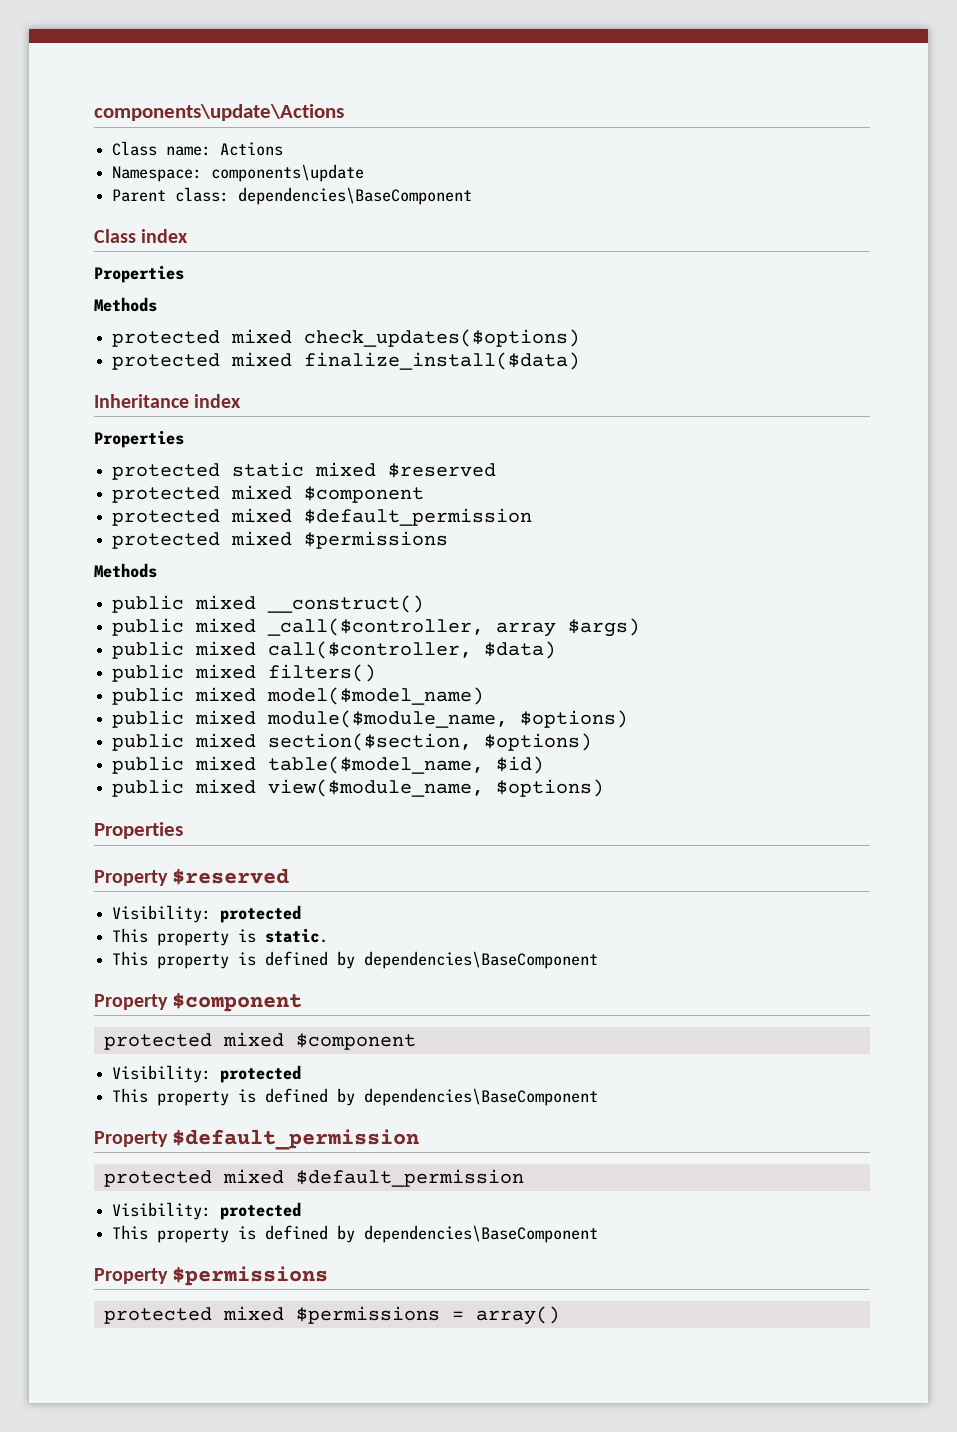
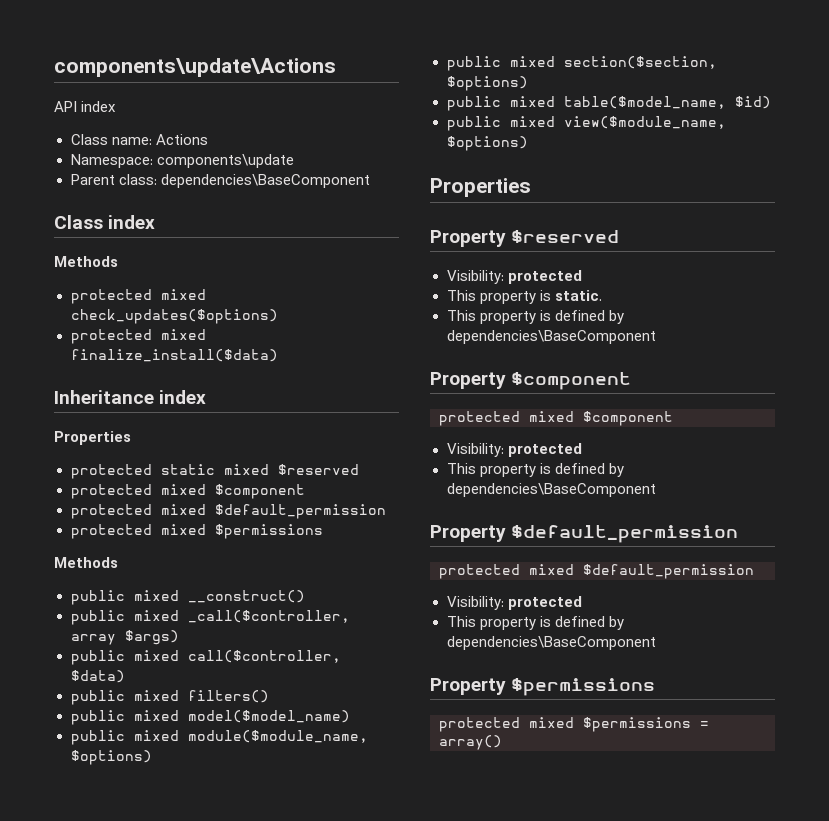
(344, 112) none -> [54,101,117,112] // API index
[94,265,184,283] // Properties -> (156, 222) none

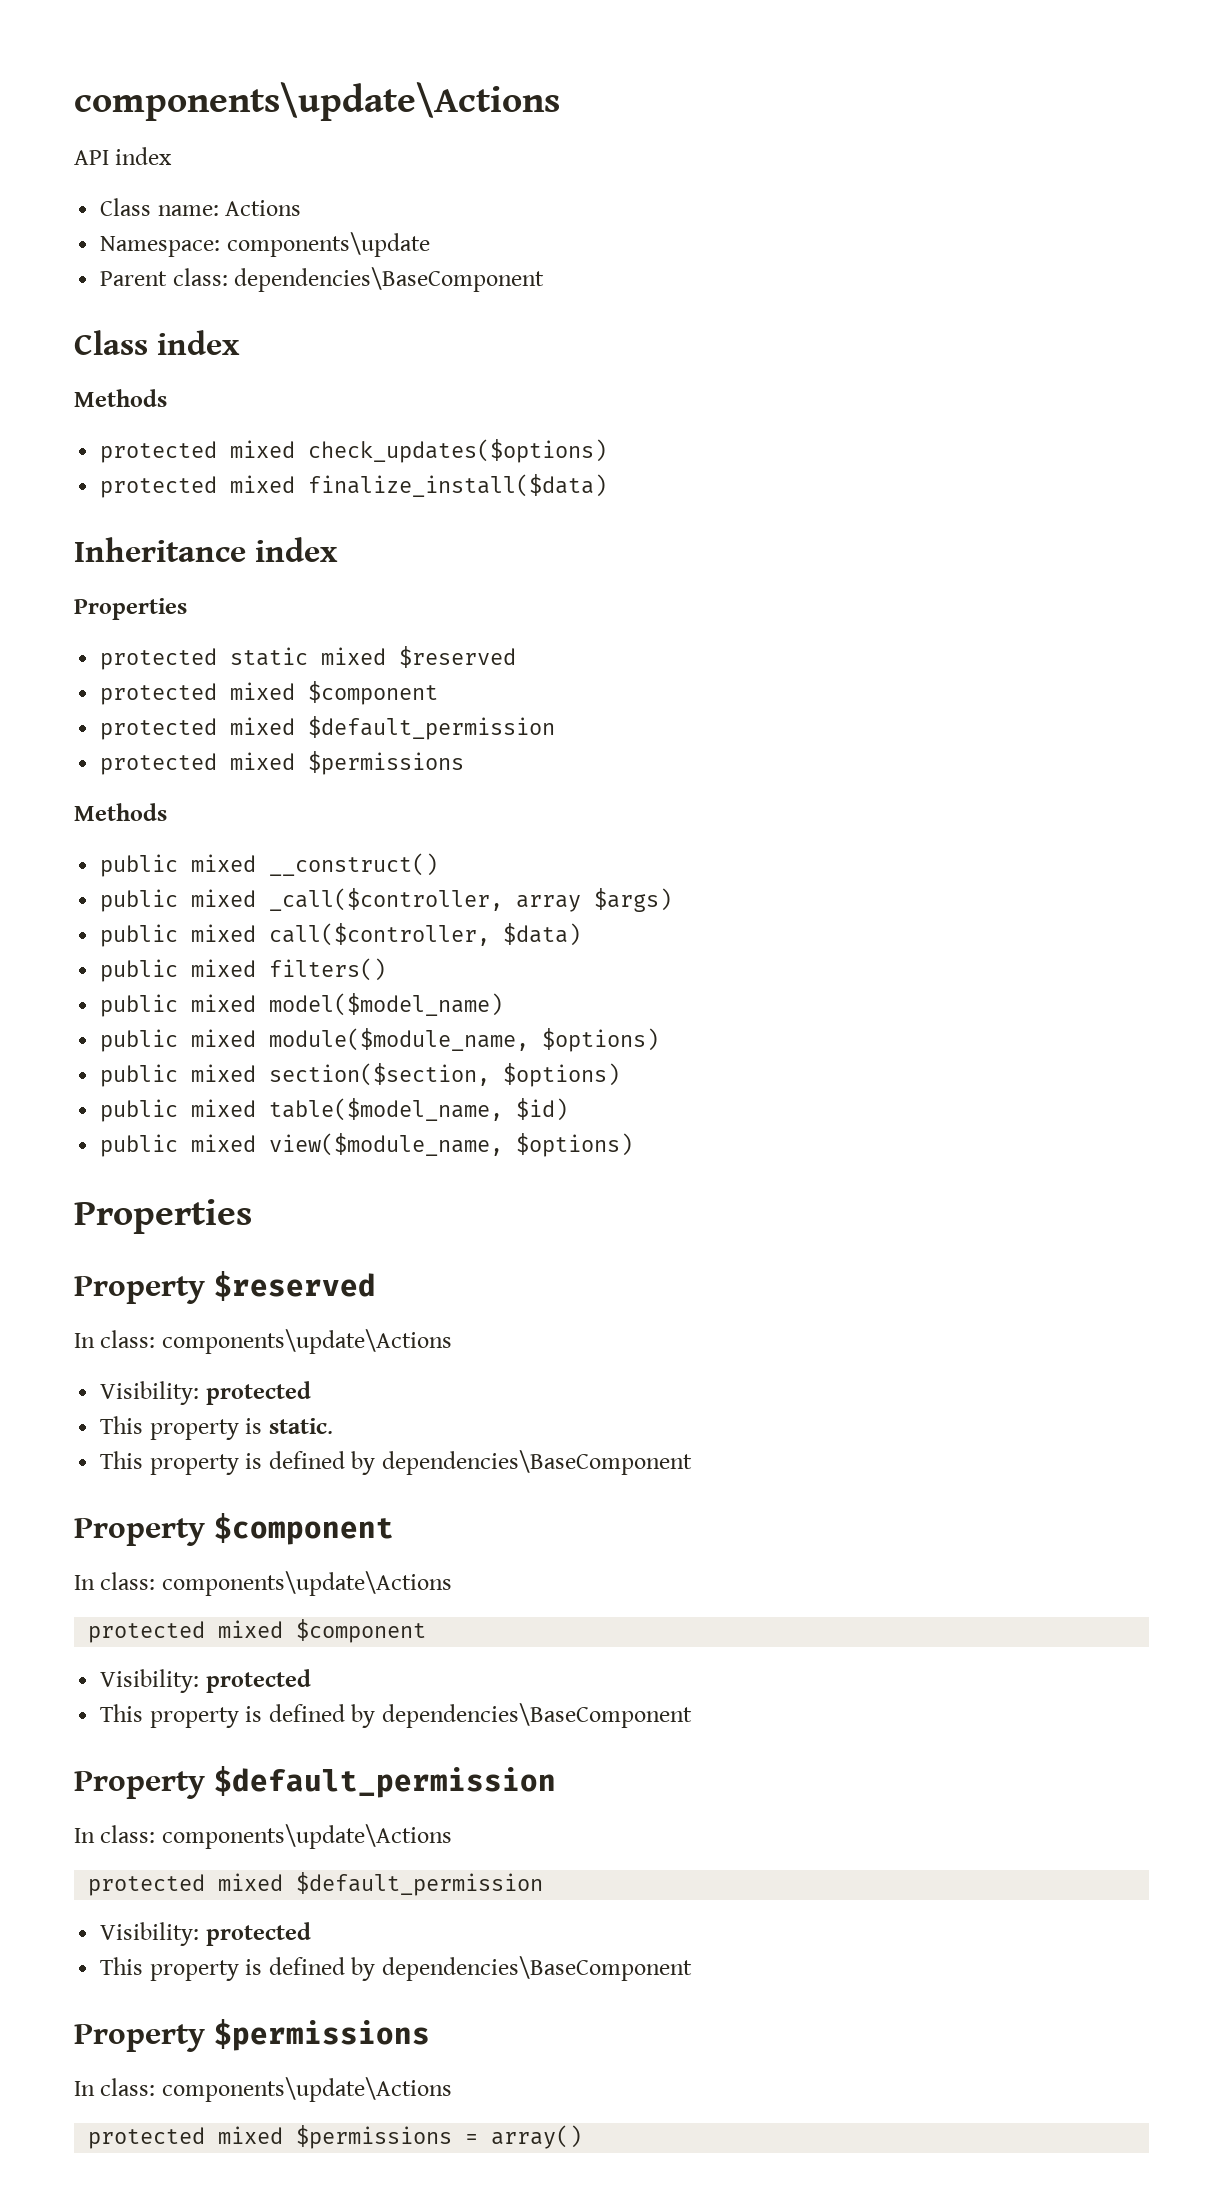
(620, 236) none -> [74,1329,452,1354] // In class: components\update\Actions
(632, 381) none -> [74,1571,452,1596] // In class: components\update\Actions
(739, 534) none -> [74,1824,452,1849] // In class: components\update\Actions
(656, 687) none -> [74,2077,452,2102] // In class: components\update\Actions

